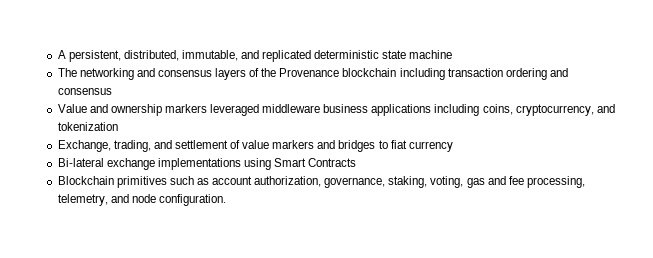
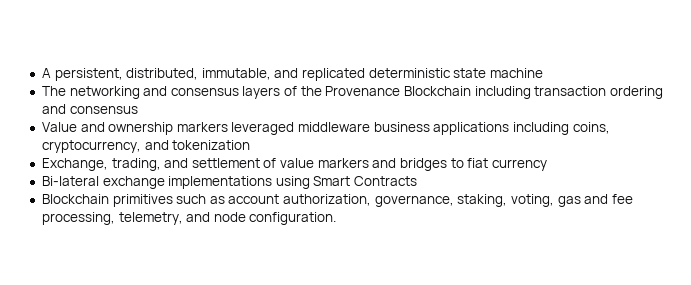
[342,68,397,77] blockchain -> [404,86,472,96] Blockchain

